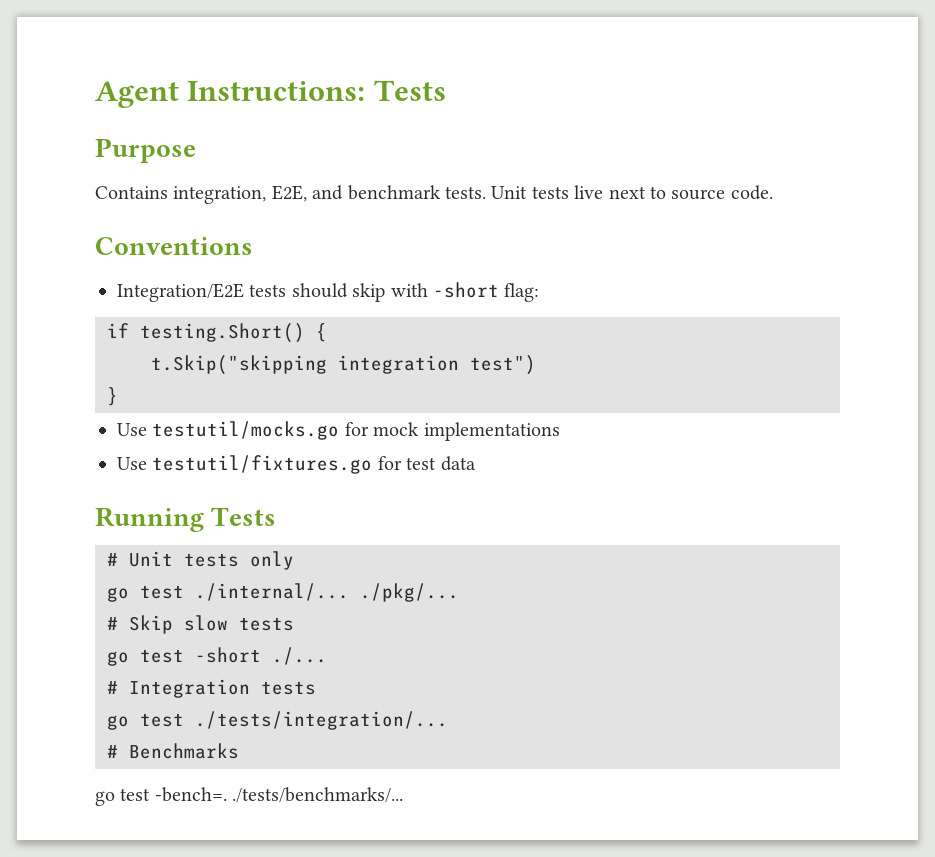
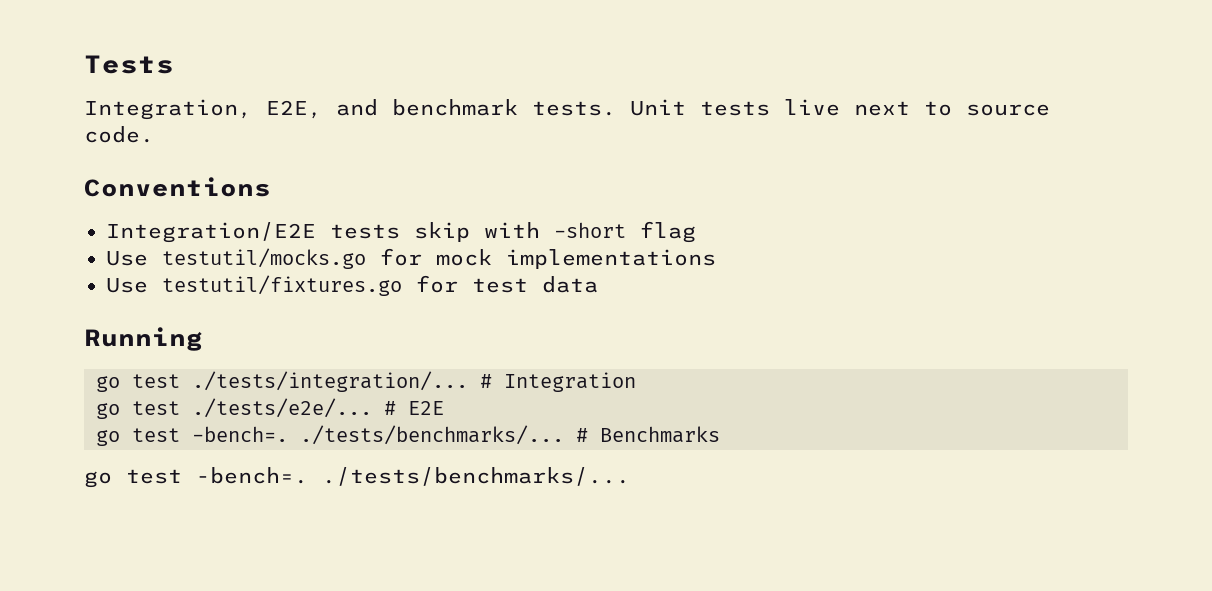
[95,80,446,108] [95,138,196,163] [95,186,267,204] Agent Instructions: Tests // Purpose // Contains integration, -> [84,55,174,74] [84,99,252,120] Tests // Integration,
[291,283,348,298] should -> (400, 231) none
[504,283,540,302] [107,323,327,343] [151,355,536,375] [107,387,118,406] flag: // if testing.Short() { // t.Skip("skipping integration test") // } -> [640,221,696,243] flag
[211,507,277,526] [107,551,294,570] [107,583,459,602] [107,615,294,634] [107,647,327,666] [107,679,316,698] [107,711,448,730] Tests // # Unit tests only // go test ./internal/... ./pkg/... // # Skip slow tests // go test -short ./... // # Integration tests // go test ./tests/integration/... // -> [96,371,636,392] [96,398,444,419] [96,425,564,446] // go test ./tests/integration/... # Integration // go test ./tests/e2e/... # E2E // go test -bench=. ./tests/benchmarks/...

